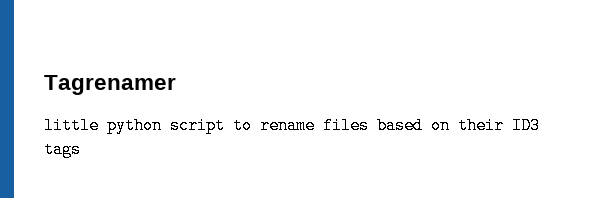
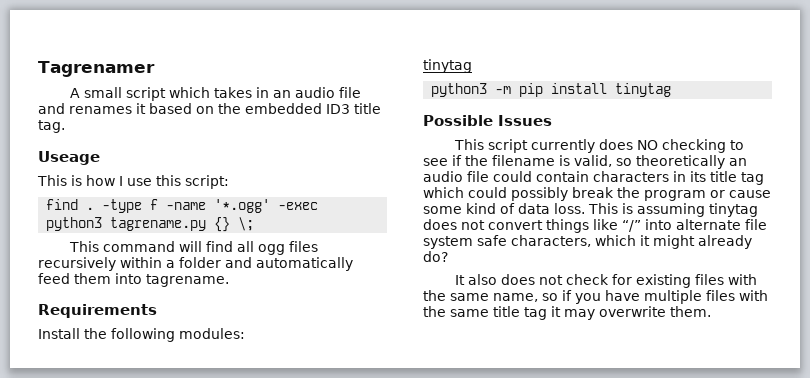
[44,117,540,134] [44,141,81,158] little python script to rename files based on their ID3 tags -> [69,87,361,101] [38,103,381,114] [38,120,65,133] [38,151,100,165] [37,175,229,189] [46,199,319,213] [46,217,255,232] [68,241,318,255] [38,257,353,271] [38,273,229,287] [38,304,157,318] [38,328,245,342] [423,59,472,73] [431,83,672,97] [423,115,552,126] [453,139,744,153] [423,155,747,169] [423,171,764,185] [423,187,771,201] [423,203,758,217] [423,219,767,233] [423,235,752,249] [423,251,448,262] [454,274,757,288] [423,290,768,304] [423,306,711,320] A small script which takes in an audio file and renames it based on the embedded ID3 title tag. // Useage // This is how I use this script: // find . -type f -name '*.ogg' -exec python3 tagrename.py {} \; // This command will find all ogg files recursively within a folder and automatically feed them into tagrename. // Requirements // Install the following modules: // tinytag // python3 -m pip install tinytag // Possible Issues // This script currently does NO checking to see if the filename is valid, so theoretically an audio file could contain characters in its title tag which could possibly break the program or cause some kind of data loss. This is assuming tinytag does not convert things like “/” into alternate file system safe characters, which it might already do? // It also does not check for existing files with the same name, so if you have multiple files with the same title tag it may overwrite them.

